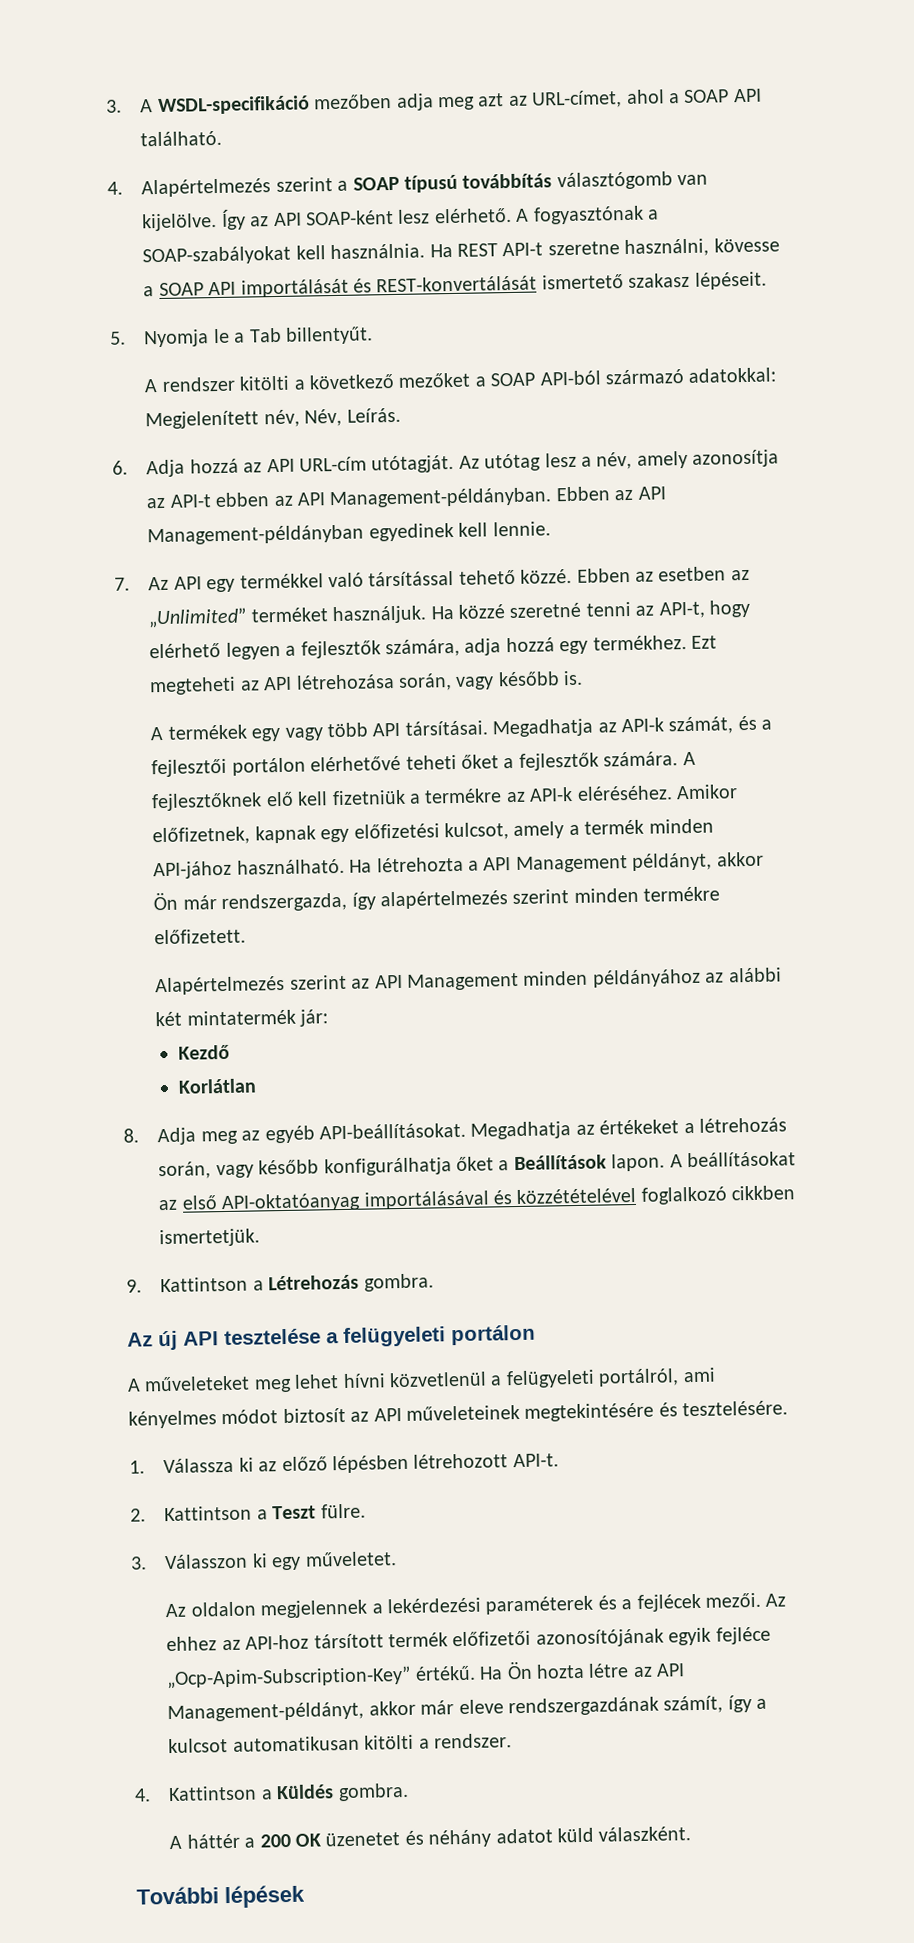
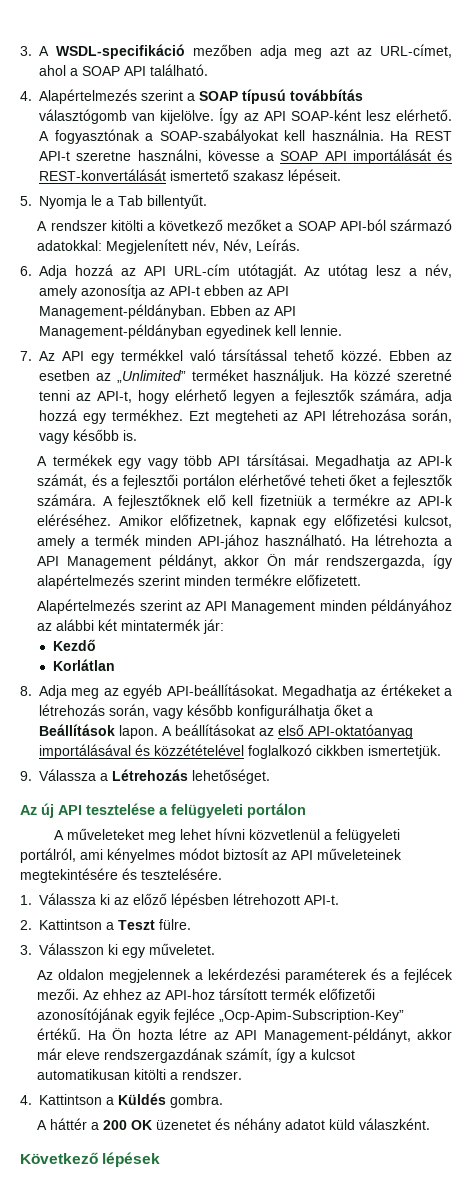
[160,1276,249,1293] Kattintson -> [39,769,96,781] Válassza
[363,1273,434,1292] gombra. -> [192,769,270,784] lehetőséget.
[136,1886,219,1905] További -> [20,1152,98,1164] Következő

